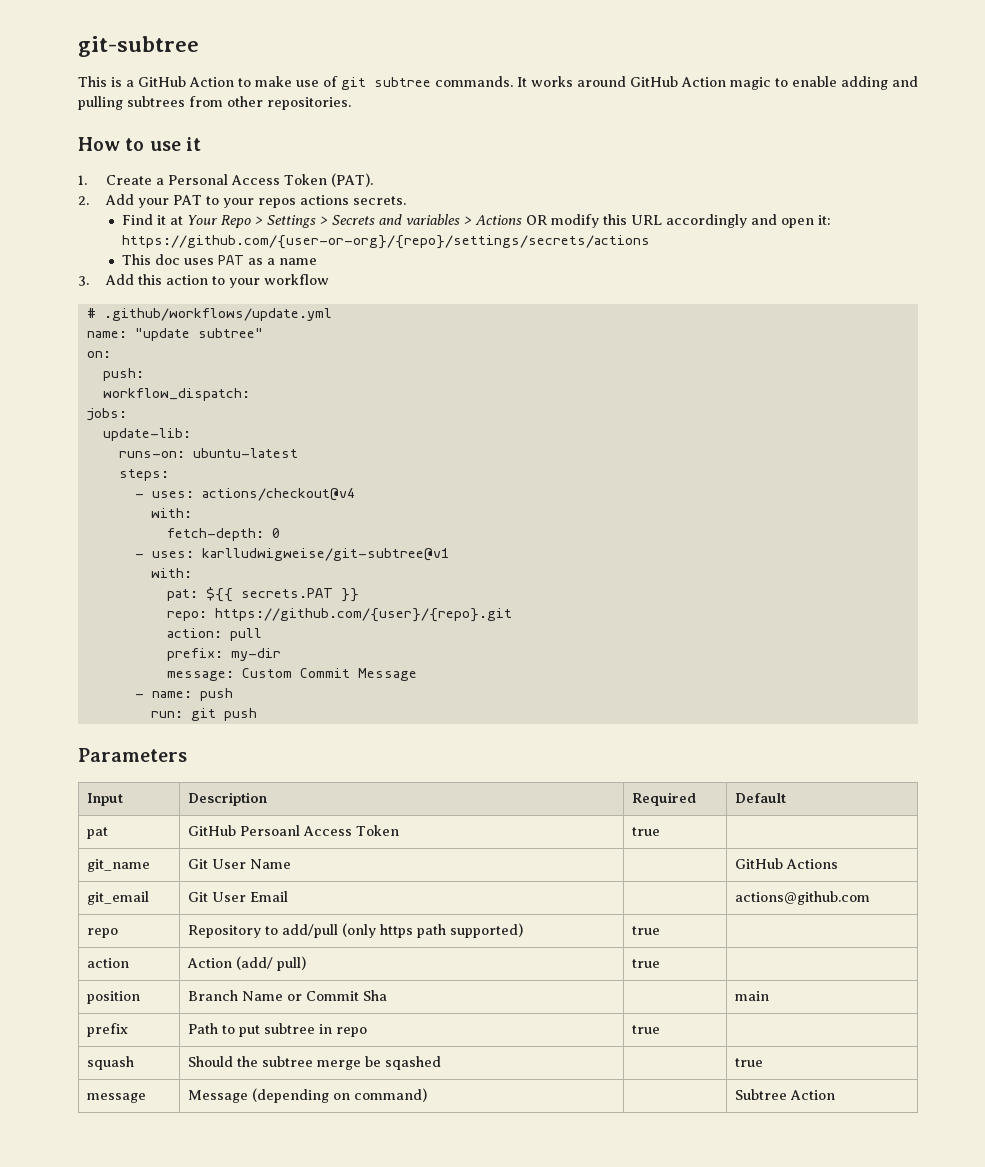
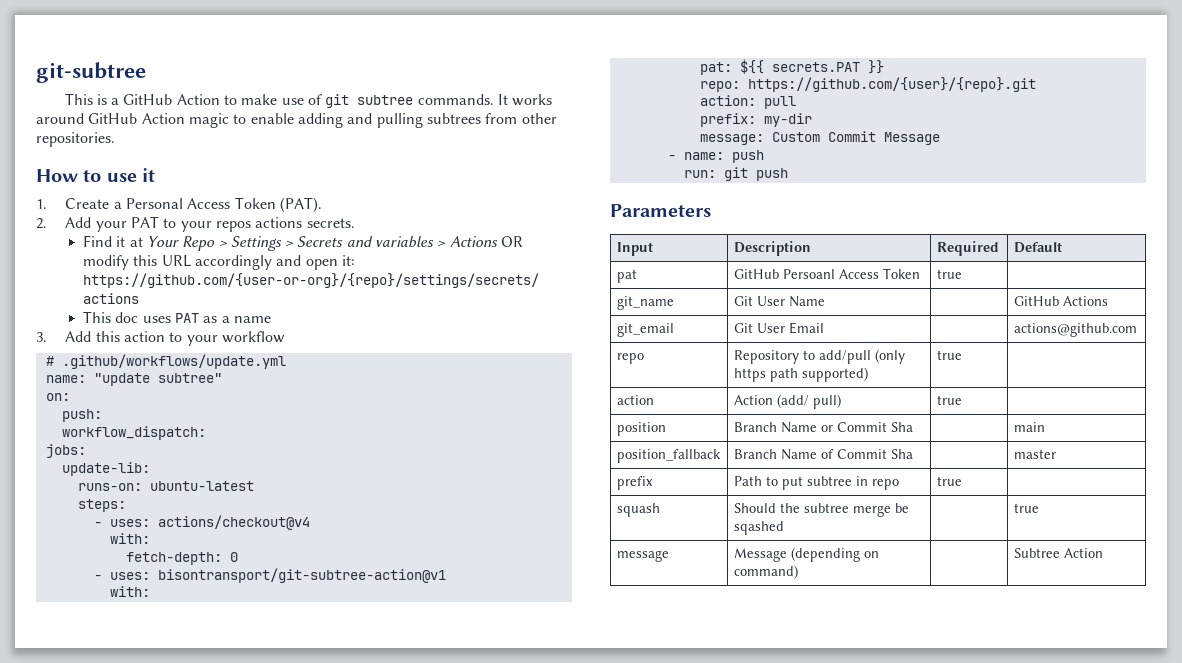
[201,548,449,561] karlludwigweise/git-subtree@v1 -> [157,568,446,583] bisontransport/git-subtree-action@v1
(770, 996) none -> [616,449,721,463] [733,449,913,460] [1013,449,1056,459] // position_fallback | Branch Name of Commit Sha | | master

